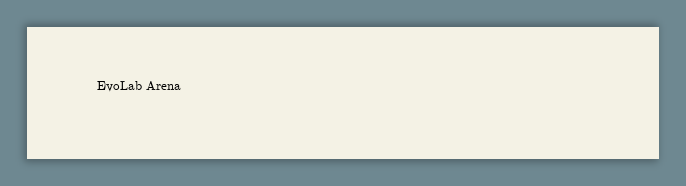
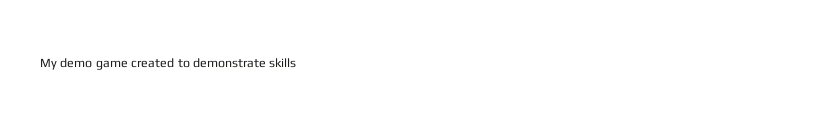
[97,81,181,92] EvoLab Arena -> [40,58,297,70] My demo game created to demonstrate skills

